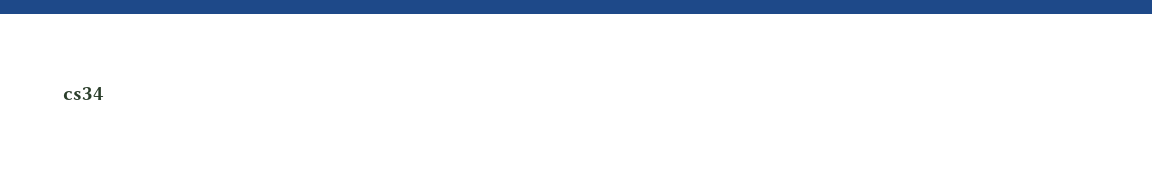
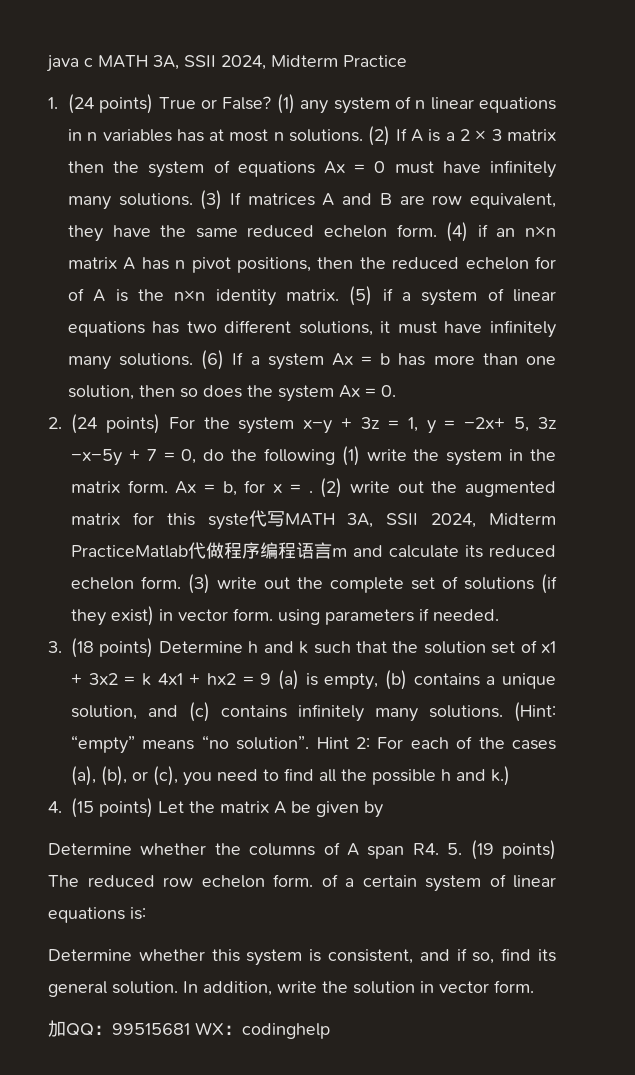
[63,87,104,100] cs34 -> [46,55,407,72] [48,94,556,114] [67,126,557,146] [67,160,556,178] [67,190,556,210] [67,222,556,242] [67,256,556,273] [67,286,556,306] [67,320,557,338] [67,350,557,370] [67,385,396,402] [48,414,556,434] [71,446,557,466] [71,478,556,498] [71,510,556,530] [71,542,556,559] [71,574,557,594] [71,606,499,626] [48,638,556,658] [71,670,556,690] [71,702,556,722] [71,735,556,754] [71,766,510,786] [48,798,383,818] [48,840,556,860] [48,874,556,892] [48,907,146,923] [48,948,557,966] [48,980,534,997] [48,1020,330,1039] java c MATH 3A, SSII 2024, Midterm Practice // 1. (24 points) True or False? (1) any system of n linear equations in n variables has at most n solutions. (2) If A is a 2 × 3 matrix then the system of equations Ax = 0 must have infinitely many solutions. (3) If matrices A and B are row equivalent, they have the same reduced echelon form. (4) if an n×n matrix A has n pivot positions, then the reduced echelon for of A is the n×n identity matrix. (5) if a system of linear equations has two different solutions, it must have infinitely many solutions. (6) If a system Ax = b has more than one solution, then so does the system Ax = 0. // 2. (24 points) For the system x−y + 3z = 1, y = −2x+ 5, 3z −x−5y + 7 = 0, do the following (1) write the system in the matrix form. Ax = b, for x = . (2) write out the augmented matrix for this syste代写MATH 3A, SSII 2024, Midterm PracticeMatlab代做程序编程语言m and calculate its reduced echelon form. (3) write out the complete set of solutions (if they exist) in vector form. using parameters if needed. // 3. (18 points) Determine h and k such that the solution set of x1 + 3x2 = k 4x1 + hx2 = 9 (a) is empty, (b) contains a unique solution, and (c) contains infinitely many solutions. (Hint: “empty” means “no solution”. Hint 2: For each of the cases (a), (b), or (c), you need to find all the possible h and k.) // 4. (15 points) Let the matrix A be given by // Determine whether the columns of A span R4. 5. (19 points) The reduced row echelon form. of a certain system of linear equations is: // Determine whether this system is consistent, and if so, find its general solution. In addition, write the solution in vector form. // 加QQ：99515681 WX：codinghelp

